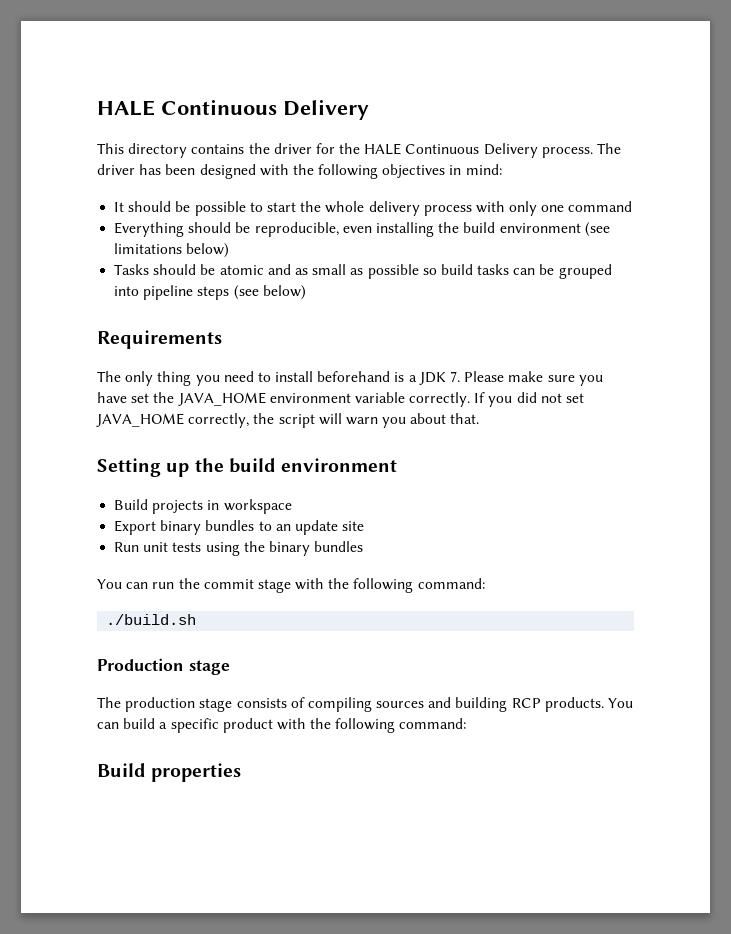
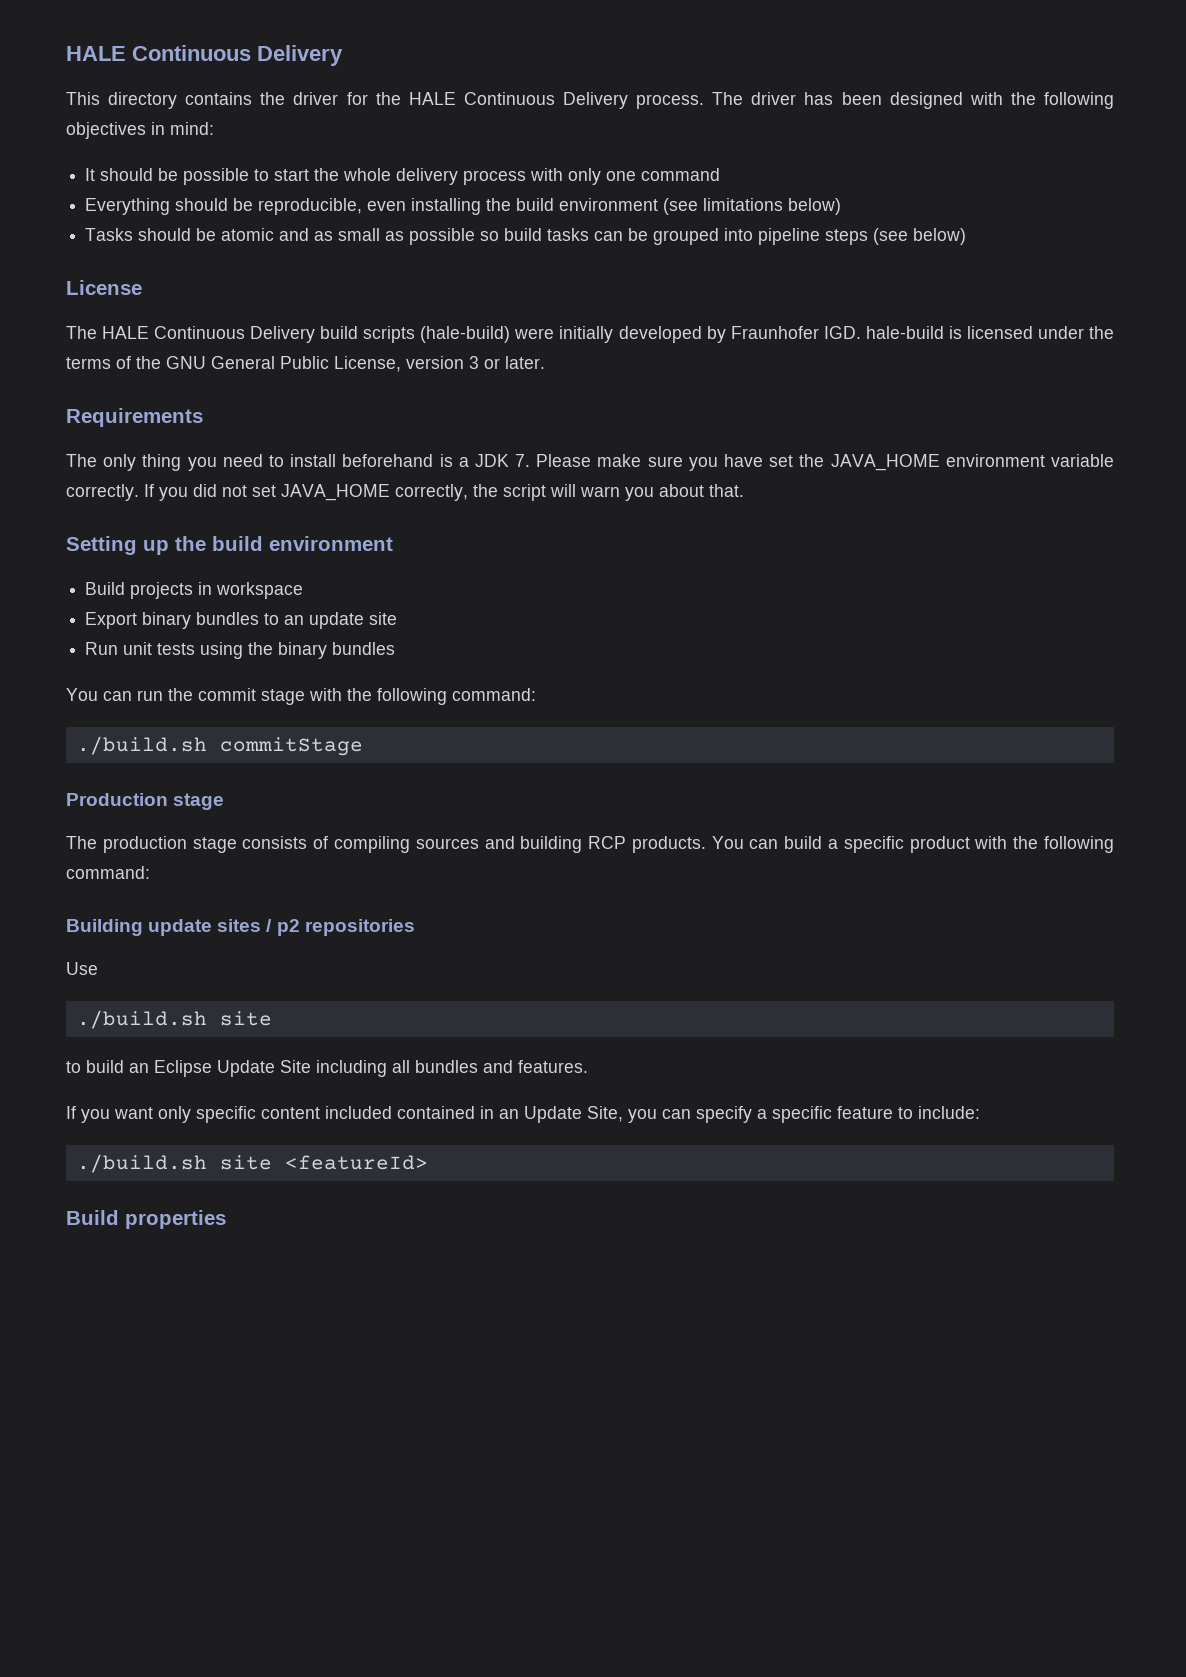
(306, 292) none -> [66,280,142,295] [66,326,1114,343] [66,356,545,372] // License // The HALE Continuous Delivery build scripts (hale-build) were initially developed by Fraunhofer IGD. hale-build is licensed under the terms of the GNU General Public License, version 3 or later.
(197, 619) none -> [219,737,363,756] commitStage
(467, 723) none -> [66,919,415,936] [66,962,98,975] [76,1010,272,1029] [66,1060,588,1077] [66,1106,980,1123] [76,1154,428,1173] // Building update sites / p2 repositories // Use // ./build.sh site // to build an Eclipse Update Site including all bundles and features. // If you want only specific content included contained in an Update Site, you can specify a specific feature to include: // ./build.sh site <featureId>

